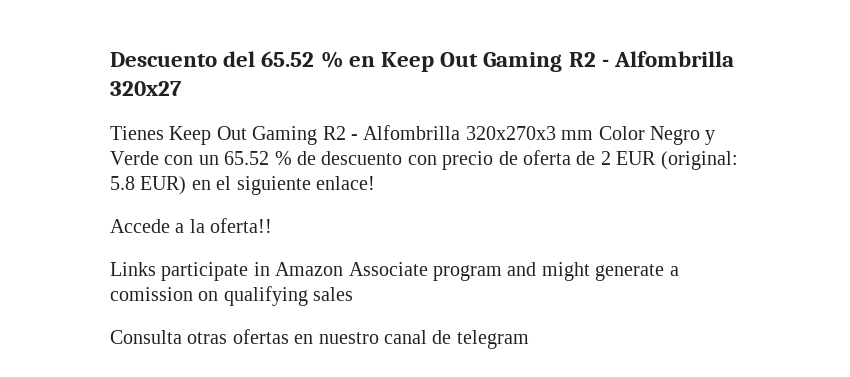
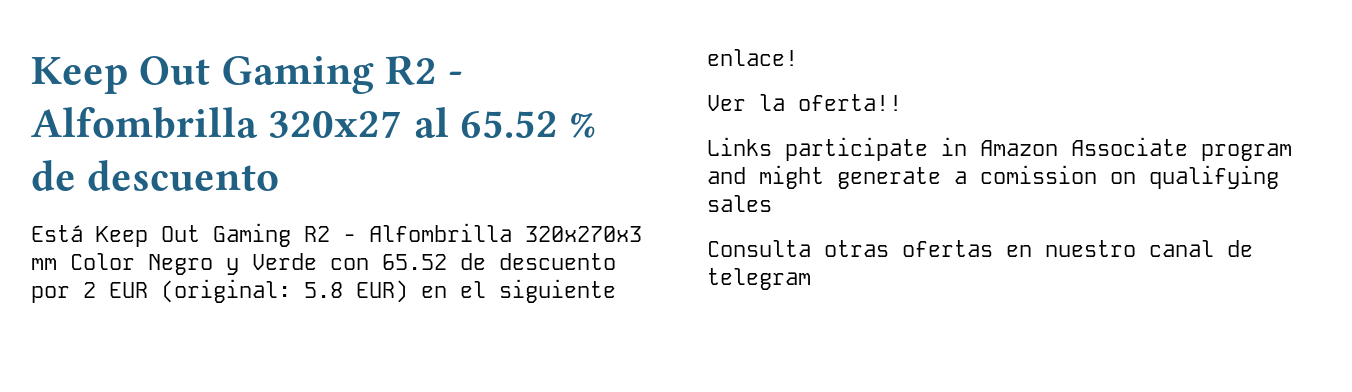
[110,51,375,68] Descuento del 65.52 % en -> (31, 75) none
[110,126,164,140] // Tienes -> [413,107,597,138] [31,160,280,191] [31,225,83,242] al 65.52 % de descuento // Está
[198,150,596,170] un 65.52 % de descuento con precio de oferta de -> [382,253,616,270] [31,286,70,303] 65.52 de descuento por
[110,219,185,233] Accede a -> [707,95,746,111] Ver

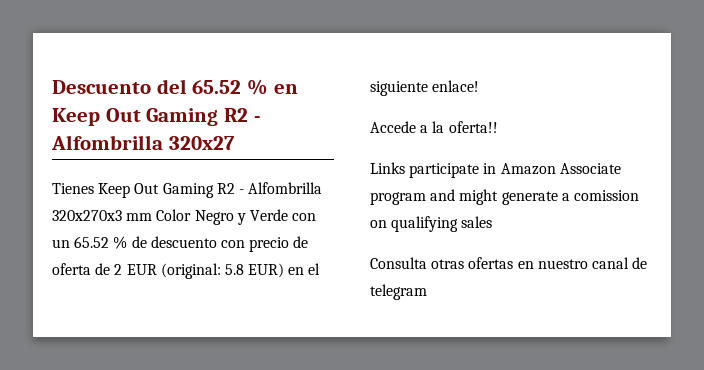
(31, 75) none -> [52,79,298,95] Descuento del 65.52 % en
[413,107,597,138] [31,160,280,191] [31,225,83,242] al 65.52 % de descuento // Está -> [52,183,94,194] // Tienes
[382,253,616,270] [31,286,70,303] 65.52 de descuento por -> [52,236,309,252] [52,263,111,275] un 65.52 % de descuento con precio de oferta de
[707,95,746,111] Ver -> [370,121,429,133] Accede a

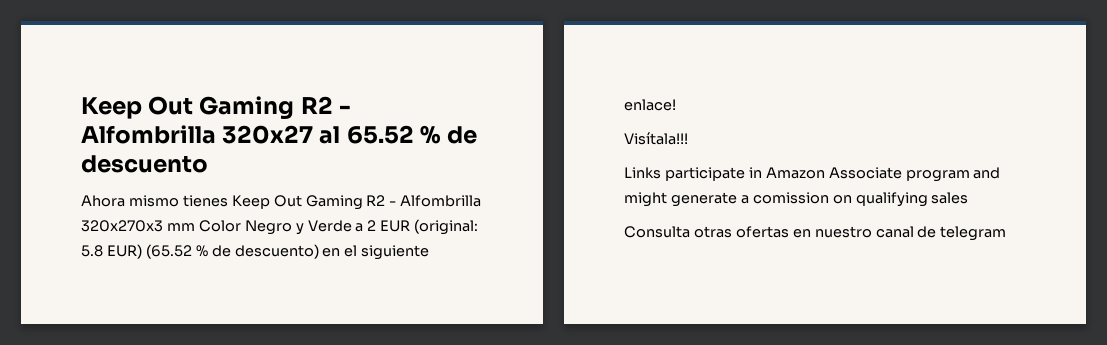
[52,79,298,95] Descuento del 65.52 % en -> (81, 108) none
[52,183,94,194] // Tienes -> [319,125,478,144] [81,155,208,173] [81,195,228,207] al 65.52 % de descuento // Ahora mismo tienes
[292,213,317,221] [52,236,309,252] [52,263,111,275] con un 65.52 % de descuento con precio de oferta de -> [355,223,364,232] a
(285, 270) none -> [145,244,319,259] (65.52 % de descuento)
[370,121,498,133] Accede a la oferta!! -> [624,132,688,145] Visítala!!!

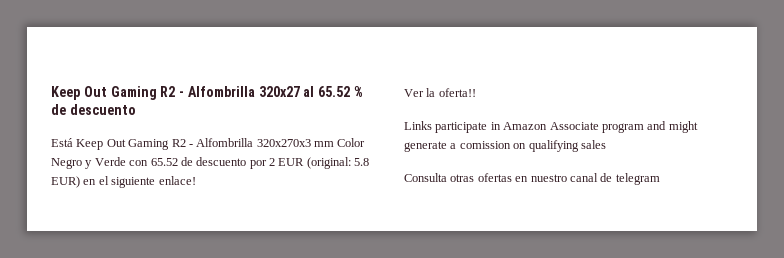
[81,195,228,207] Ahora mismo tienes -> [51,138,73,147] Está
[355,223,364,232] a -> [129,157,267,169] con 65.52 de descuento por
[145,244,319,259] (65.52 % de descuento) -> (80, 182) none
[624,132,688,145] Visítala!!! -> [404,88,476,97] Ver la oferta!!

